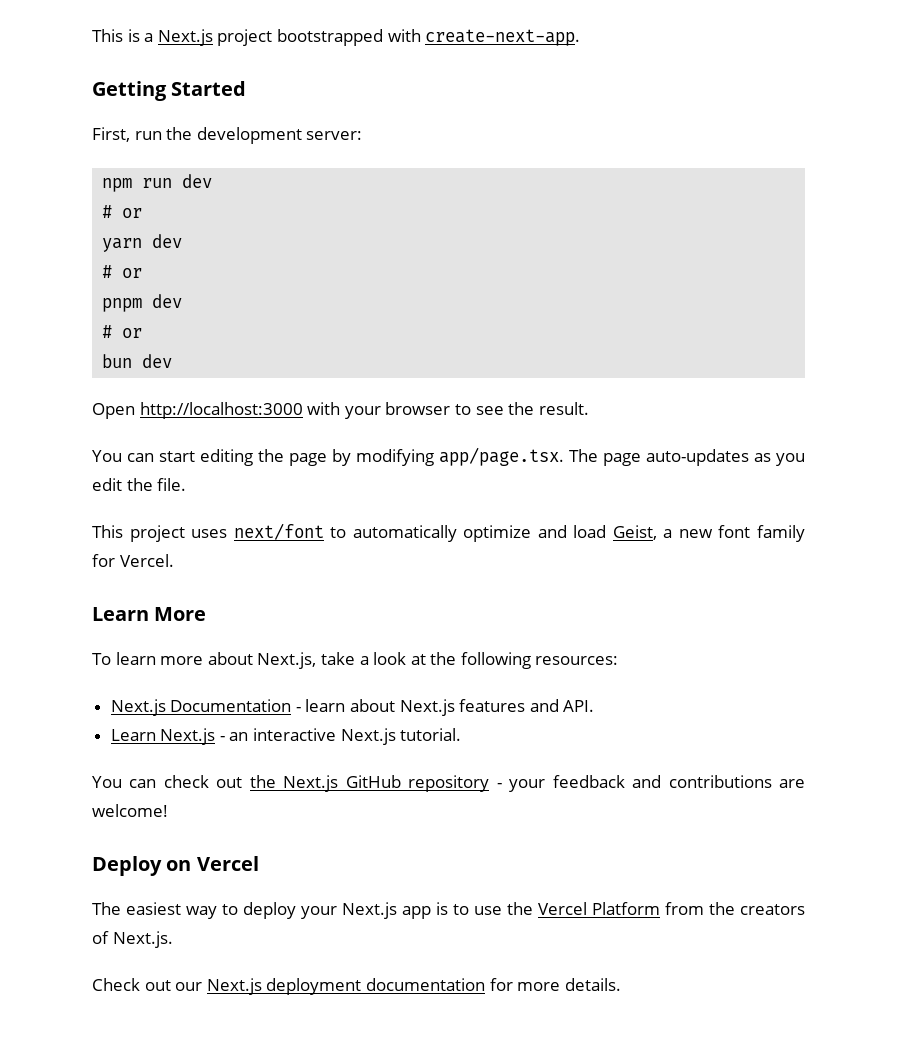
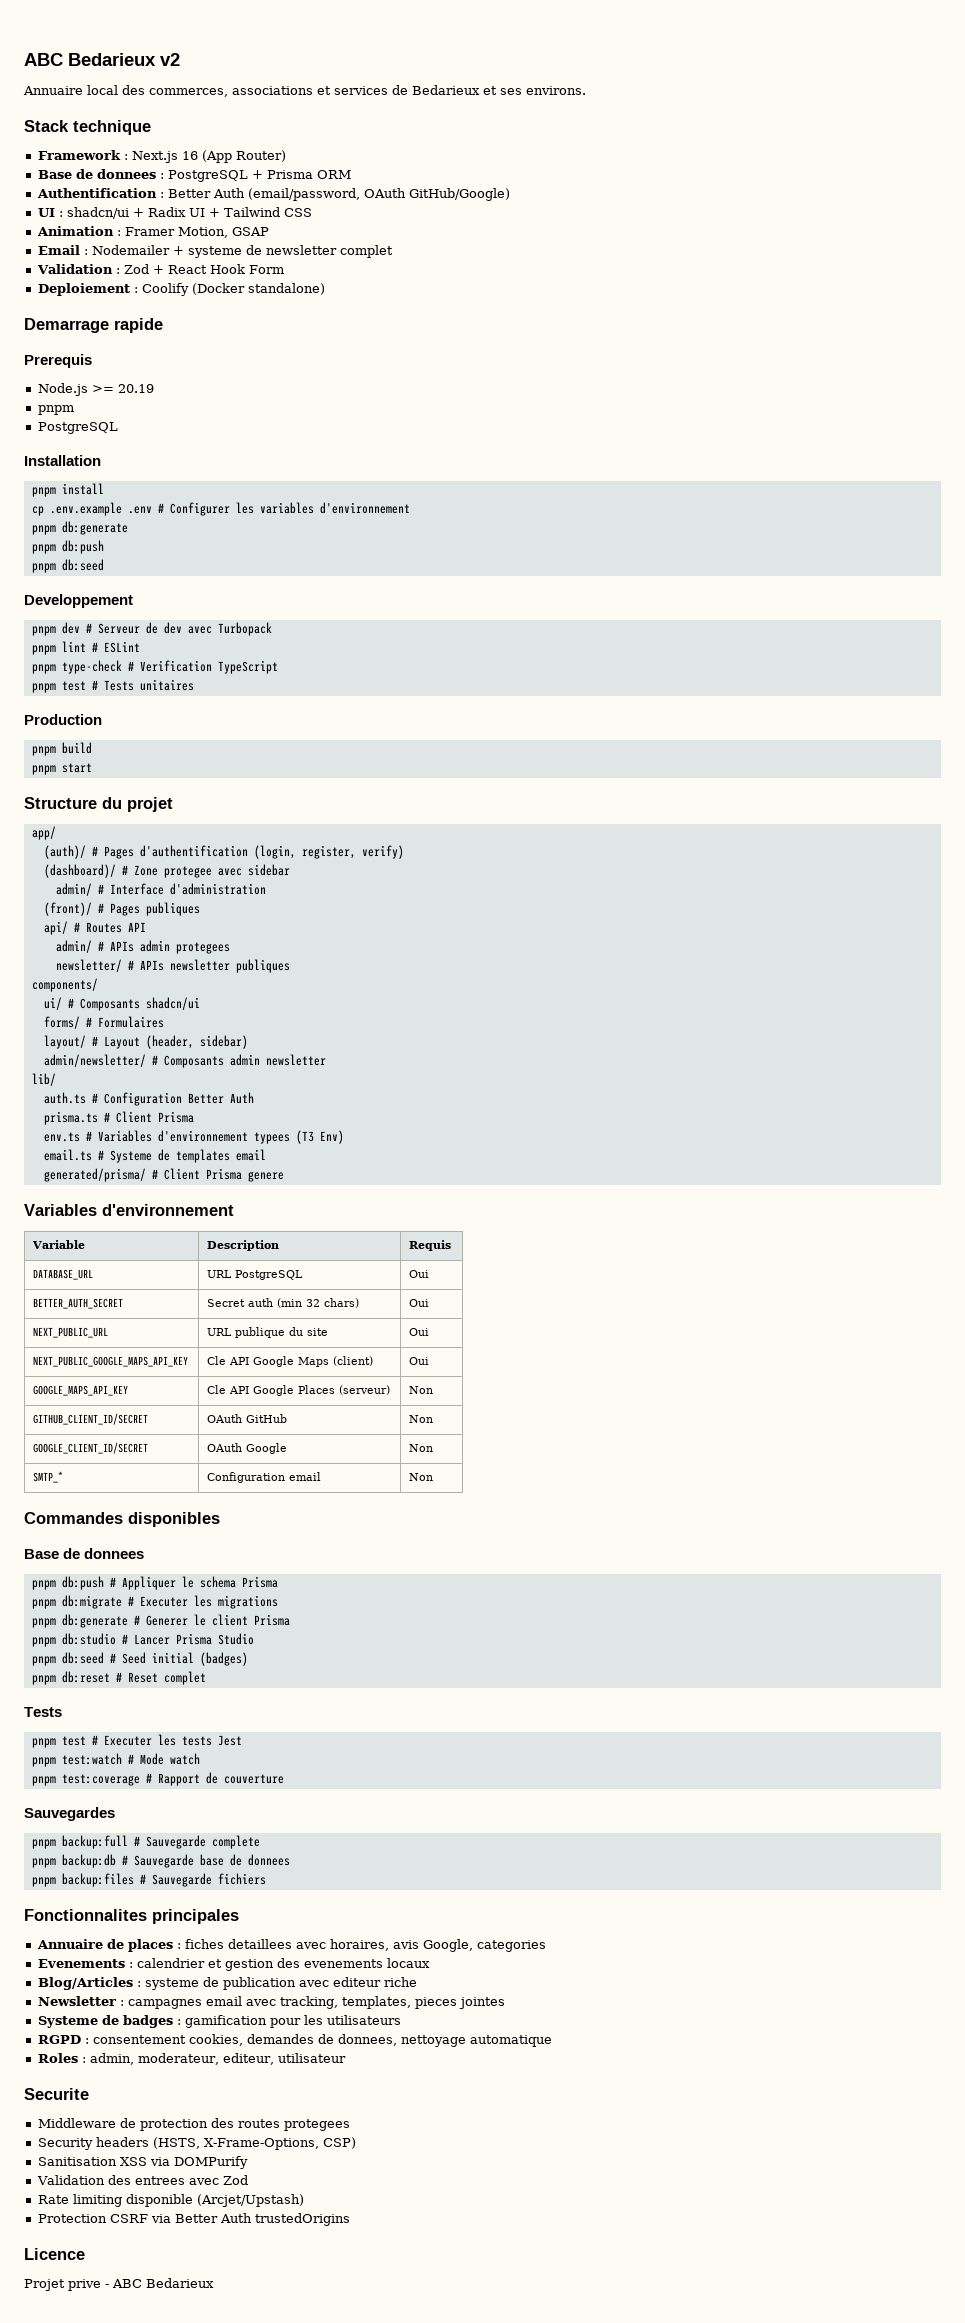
[92,29,581,46] [92,81,247,101] [92,127,363,144] [102,174,213,192] [102,205,143,218] [102,234,183,252] [102,265,143,278] [102,294,183,312] [102,325,143,338] [102,354,173,368] [92,402,589,419] [92,447,805,466] [92,478,187,491] [92,523,806,542] [92,554,174,567] [92,607,207,621] [92,652,619,669] [110,699,595,716] [110,728,462,745] [92,775,805,792] [92,804,168,817] [92,856,259,876] [92,902,805,919] [92,931,173,948] [92,978,621,995] This is a Next.js project bootstrapped with create-next-app. // Getting Started // First, run the development server: // npm run dev // # or // yarn dev // # or // pnpm dev // # or // bun dev // Open http://localhost:3000 with your browser to see the result. // You can start editing the page by modifying app/page.tsx. The page auto-updates as you edit the file. // This project uses next/font to automatically optimize and load Geist, a new font family for Vercel. // Learn More // To learn more about Next.js, take a look at the following resources: // Next.js Documentation - learn about Next.js features and API. // Learn Next.js - an interactive Next.js tutorial. // You can check out the Next.js GitHub repository - your feedback and contributions are welcome! // Deploy on Vercel // The easiest way to deploy your Next.js app is to use the Vercel Platform from the creators of Next.js. // Check out our Next.js deployment documentation for more details. -> [24,53,180,66] [23,85,586,97] [24,120,151,135] [37,150,286,163] [37,169,351,182] [36,188,510,201] [37,207,312,219] [36,226,269,238] [37,245,393,258] [36,264,284,274] [37,283,325,296] [24,318,163,333] [24,354,92,368] [37,383,154,396] [37,405,74,415] [37,422,118,434] [24,455,101,466] [31,483,104,497] [31,502,410,516] [31,521,128,535] [31,540,104,554] [31,559,104,573] [24,594,133,608] [31,622,272,636] [31,641,140,655] [31,660,278,674] [31,679,194,693] [24,714,102,725] [31,742,92,756] [31,763,92,775] [24,797,173,812] [31,826,56,840] [43,845,404,859] [43,864,290,878] [55,883,266,896] [43,902,200,916] [43,921,146,935] [55,940,230,954] [55,959,290,973] [31,978,98,992] [43,997,200,1011] [43,1016,164,1029] [43,1035,248,1049] [43,1054,326,1068] [31,1073,56,1086] [43,1092,254,1106] [43,1111,194,1125] [43,1130,344,1144] [43,1149,266,1163] [43,1168,284,1182] [24,1204,234,1216] [32,1240,86,1249] [207,1240,280,1251] [409,1240,452,1251] [33,1269,94,1280] [207,1270,304,1280] [409,1270,430,1278] [33,1298,124,1309] [207,1298,360,1308] [409,1299,430,1307] [33,1327,109,1338] [207,1327,329,1338] [409,1328,430,1336] [33,1356,189,1367] [207,1356,374,1367] [409,1357,430,1365] [33,1385,129,1396] [207,1385,391,1396] [409,1386,434,1394] [33,1413,149,1425] [207,1414,288,1423] [409,1415,434,1423] [33,1442,149,1454] [207,1443,288,1454] [409,1444,434,1452] [33,1471,64,1483] [207,1472,322,1483] [409,1473,434,1481] [24,1512,220,1527] [24,1548,145,1559] [31,1576,278,1590] [31,1595,278,1609] [31,1614,290,1628] [31,1633,254,1647] [31,1652,248,1666] [31,1671,206,1685] [24,1707,62,1717] [31,1734,242,1748] [31,1753,200,1767] [31,1772,284,1786] [24,1807,115,1821] [31,1835,260,1849] [31,1854,290,1868] [31,1873,266,1887] [24,1909,239,1924] [36,1939,546,1952] [37,1958,430,1971] [37,1977,417,1990] [37,1996,505,2009] [37,2015,401,2028] [37,2034,552,2047] [37,2053,346,2065] [24,2088,89,2100] [37,2118,350,2131] [37,2137,356,2150] [37,2156,248,2169] [36,2175,248,2185] [37,2194,304,2207] [37,2213,350,2226] [24,2248,85,2260] [24,2278,214,2291] ABC Bedarieux v2 // Annuaire local des commerces, associations et services de Bedarieux et ses environs. // Stack technique // Framework : Next.js 16 (App Router) // Base de donnees : PostgreSQL + Prisma ORM // Authentification : Better Auth (email/password, OAuth GitHub/Google) // UI : shadcn/ui + Radix UI + Tailwind CSS // Animation : Framer Motion, GSAP // Email : Nodemailer + systeme de newsletter complet // Validation : Zod + React Hook Form // Deploiement : Coolify (Docker standalone) // Demarrage rapide // Prerequis // Node.js >= 20.19 // pnpm // PostgreSQL // Installation // pnpm install // cp .env.example .env # Configurer les variables d'environnement // pnpm db:generate // pnpm db:push // pnpm db:seed // Developpement // pnpm dev # Serveur de dev avec Turbopack // pnpm lint # ESLint // pnpm type-check # Verification TypeScript // pnpm test # Tests unitaires // Production // pnpm build // pnpm start // Structure du projet // app/ // (auth)/ # Pages d'authentification (login, register, verify) // (dashboard)/ # Zone protegee avec sidebar // admin/ # Interface d'administration // (front)/ # Pages publiques // api/ # Routes API // admin/ # APIs admin protegees // newsletter/ # APIs newsletter publiques // components/ // ui/ # Composants shadcn/ui // forms/ # Formulaires // layout/ # Layout (header, sidebar) // admin/newsletter/ # Composants admin newsletter // lib/ // auth.ts # Configuration Better Auth // prisma.ts # Client Prisma // env.ts # Variables d'environnement typees (T3 Env) // email.ts # Systeme de templates email // generated/prisma/ # Client Prisma genere // Variables d'environnement // Variable | Description | Requis // DATABASE_URL | URL PostgreSQL | Oui // BETTER_AUTH_SECRET | Secret auth (min 32 chars) | Oui // NEXT_PUBLIC_URL | URL publique du site | Oui // NEXT_PUBLIC_GOOGLE_MAPS_API_KEY | Cle API Google Maps (client) | Oui // GOOGLE_MAPS_API_KEY | Cle API Google Places (serveur) | Non // GITHUB_CLIENT_ID/SECRET | OAuth GitHub | Non // GOOGLE_CLIENT_ID/SECRET | OAuth Google | Non // SMTP_* | Configuration email | Non // Commandes disponibles // Base de donnees // pnpm db:push # Appliquer le schema Prisma // pnpm db:migrate # Executer les migrations // pnpm db:generate # Generer le client Prisma // pnpm db:studio # Lancer Prisma Studio // pnpm db:seed # Seed initial (badges) // pnpm db:reset # Reset complet // Tests // pnpm test # Executer les tests Jest // pnpm test:watch # Mode watch // pnpm test:coverage # Rapport de couverture // Sauvegardes // pnpm backup:full # Sauvegarde complete // pnpm backup:db # Sauvegarde base de donnees // pnpm backup:files # Sauvegarde fichiers // Fonctionnalites principales // Annuaire de places : fiches detaillees avec horaires, avis Google, categories // Evenements : calendrier et gestion des evenements locaux // Blog/Articles : systeme de publication avec editeur riche // Newsletter : campagnes email avec tracking, templates, pieces jointes // Systeme de badges : gamification pour les utilisateurs // RGPD : consentement cookies, demandes de donnees, nettoyage automatique // Roles : admin, moderateur, editeur, utilisateur // Securite // Middleware de protection des routes protegees // Security headers (HSTS, X-Frame-Options, CSP) // Sanitisation XSS via DOMPurify // Validation des entrees avec Zod // Rate limiting disponible (Arcjet/Upstash) // Protection CSRF via Better Auth trustedOrigins // Licence // Projet prive - ABC Bedarieux

